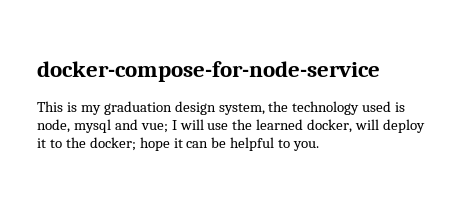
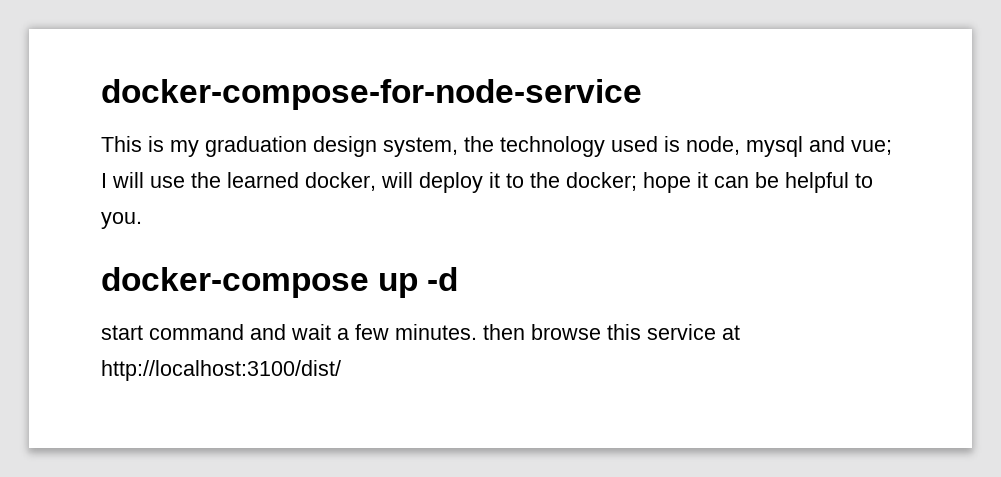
(320, 146) none -> [101,267,459,298] [101,324,740,340] [101,360,341,381] // docker-compose up -d // start command and wait a few minutes. then browse this service at http://localhost:3100/dist/

